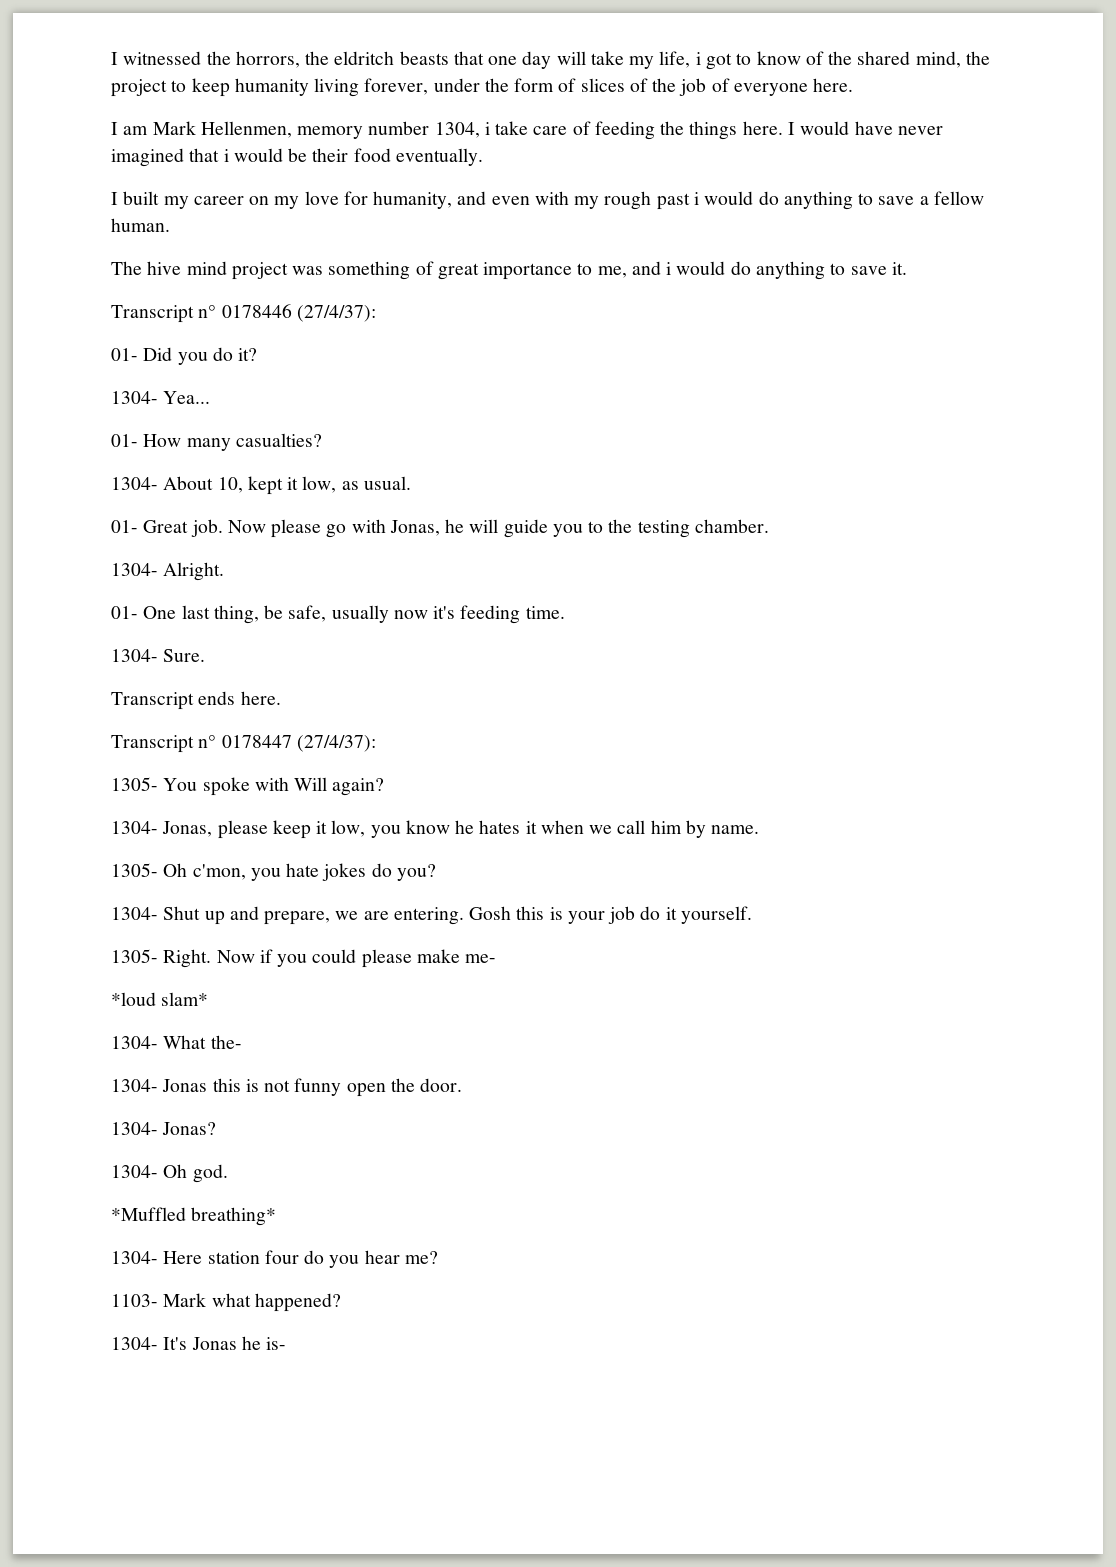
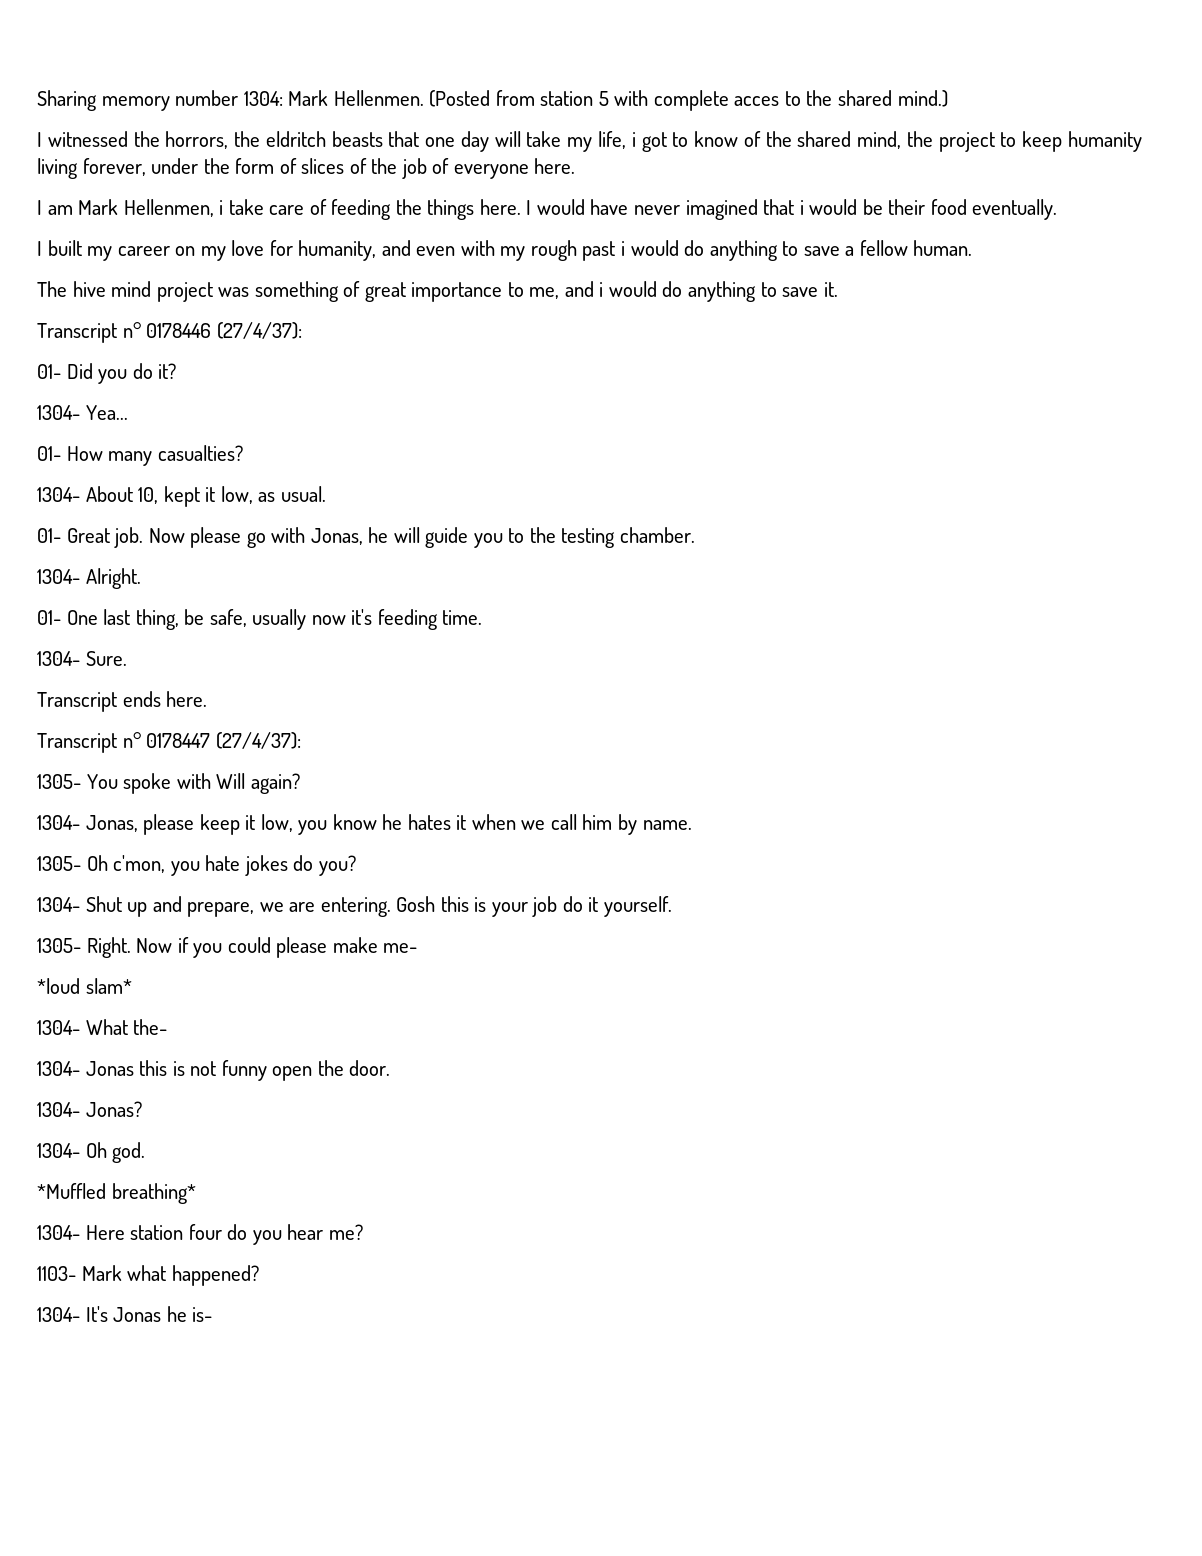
(111, 58) none -> [37,90,948,111] Sharing memory number 1304: Mark Hellenmen. (Posted from station 5 with complete acces to the shared mind.) //
[297,121,480,139] memory number 1304, -> (214, 208) none

